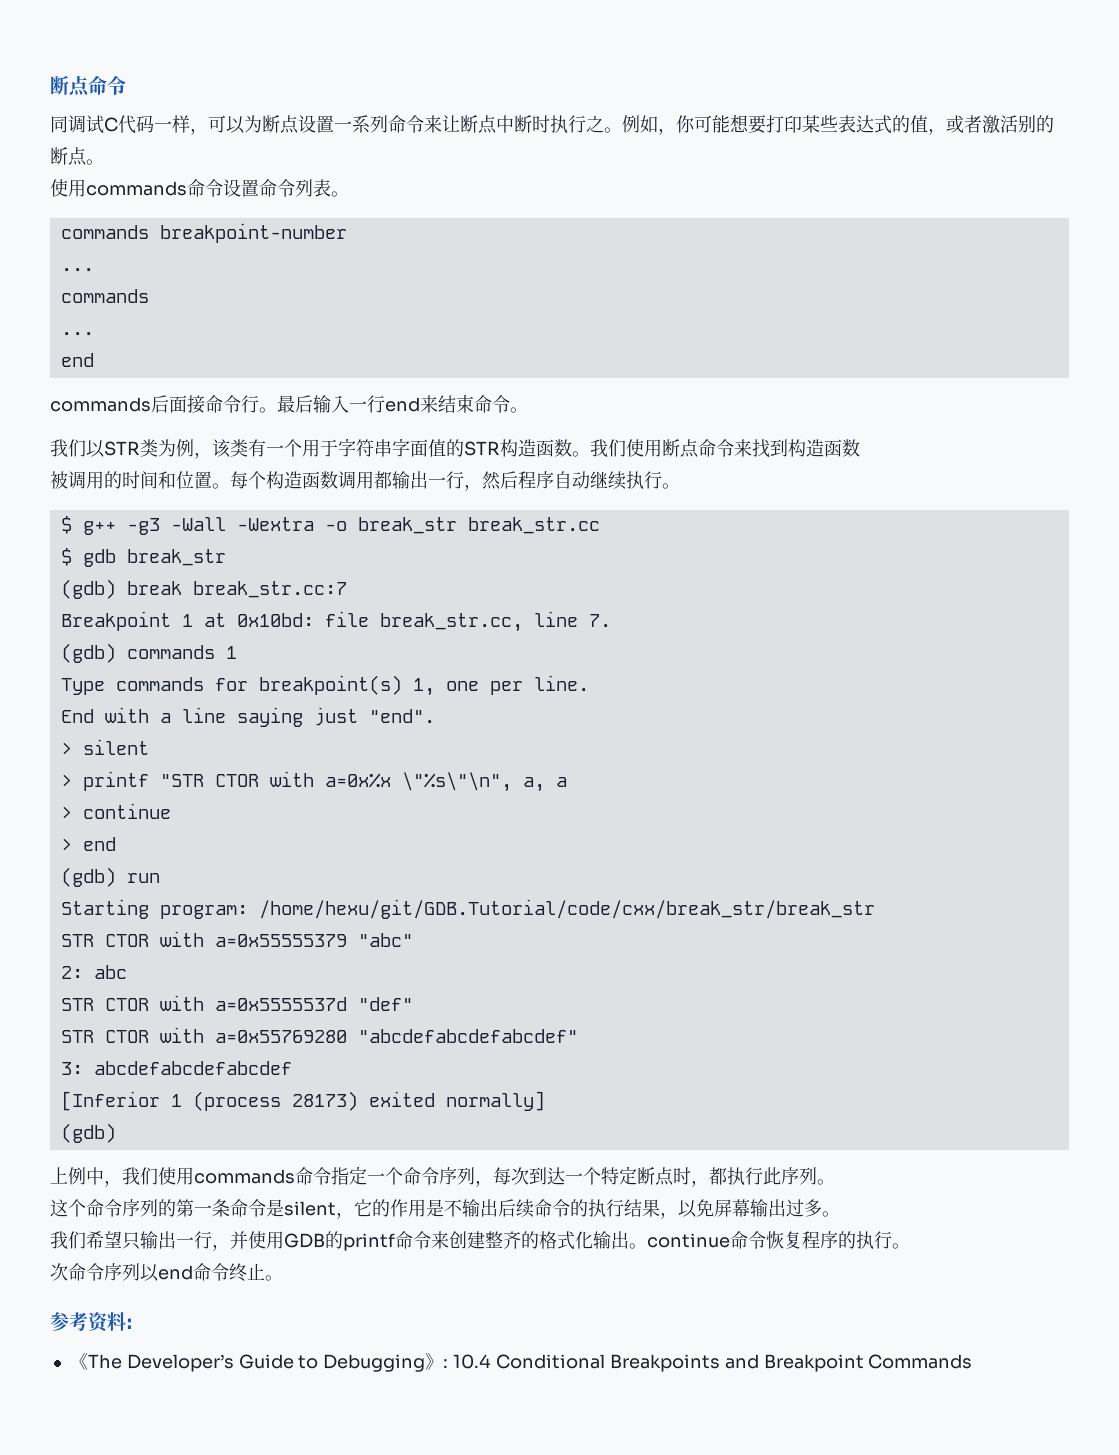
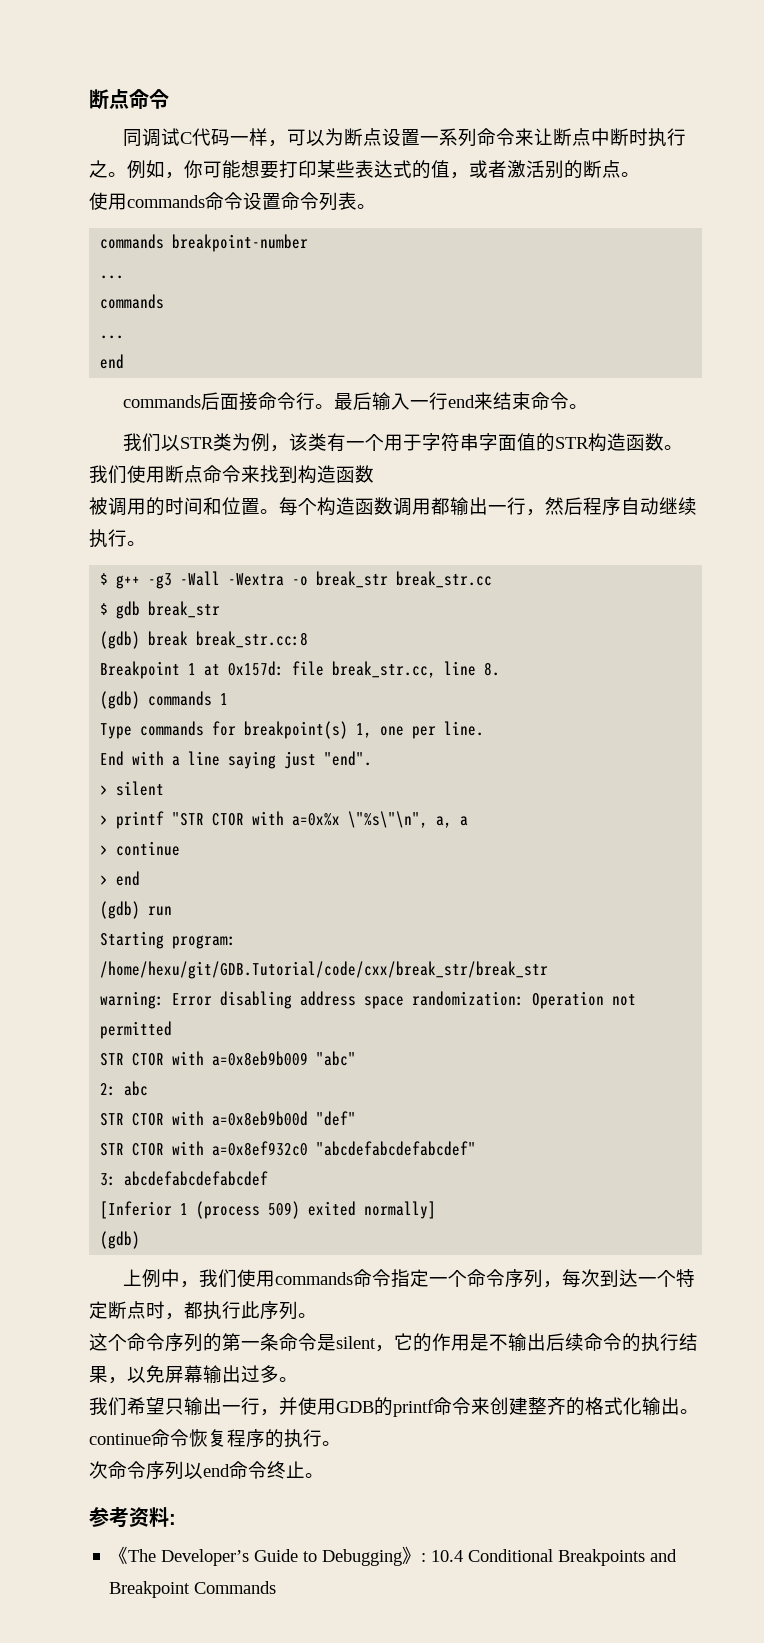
[192,581,347,598] break_str.cc:7 -> [196,631,309,648] break_str.cc:8
[236,613,314,627] 0x10bd: -> [228,661,285,676] 0x157d:
[588,614,611,627] 7. -> [484,662,501,676] 8.
[60,931,347,947] // STR CTOR with a=0x55555379 -> [100,991,637,1009] [100,1021,173,1039] [100,1051,309,1066] // warning: Error disabling address space randomization: Operation not permitted // STR CTOR with a=0x8eb9b009
[214,997,347,1011] a=0x5555537d -> [212,1111,309,1126] a=0x8eb9b00d
[214,1030,347,1043] a=0x55769280 -> [212,1141,309,1156] a=0x8ef932c0
[291,1091,358,1111] 28173) -> [268,1201,301,1219] 509)

